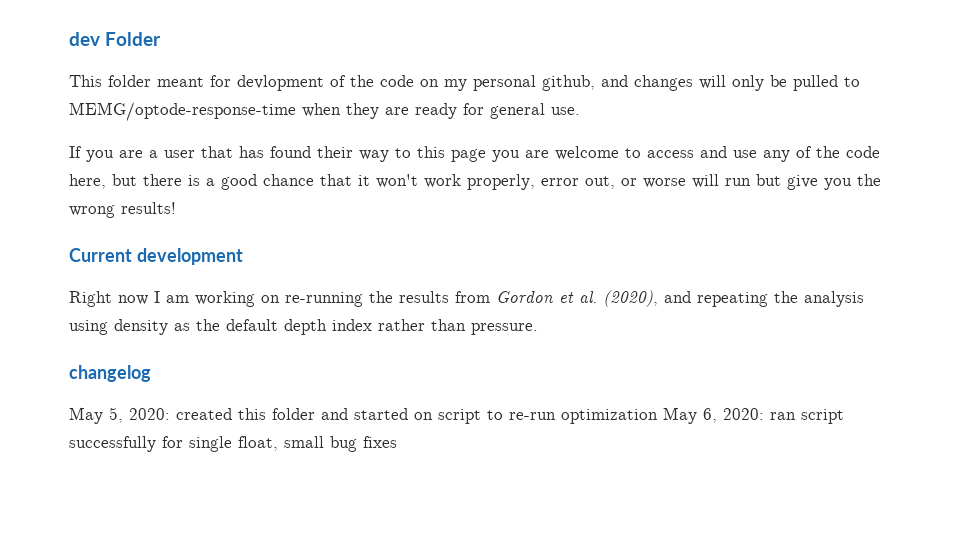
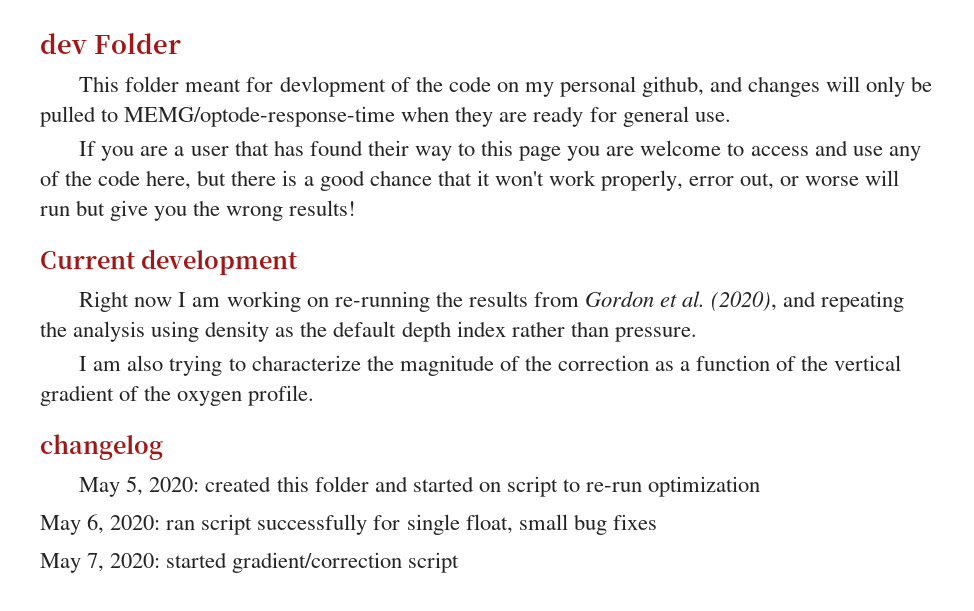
(538, 329) none -> [79,355,902,376] [40,385,315,406] // I am also trying to characterize the magnitude of the correction as a function of the vertical gradient of the oxygen profile.
(658, 416) none -> (761, 486) //
(397, 442) none -> [40,552,460,573] // May 7, 2020: started gradient/correction script

